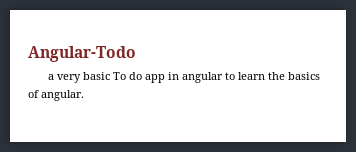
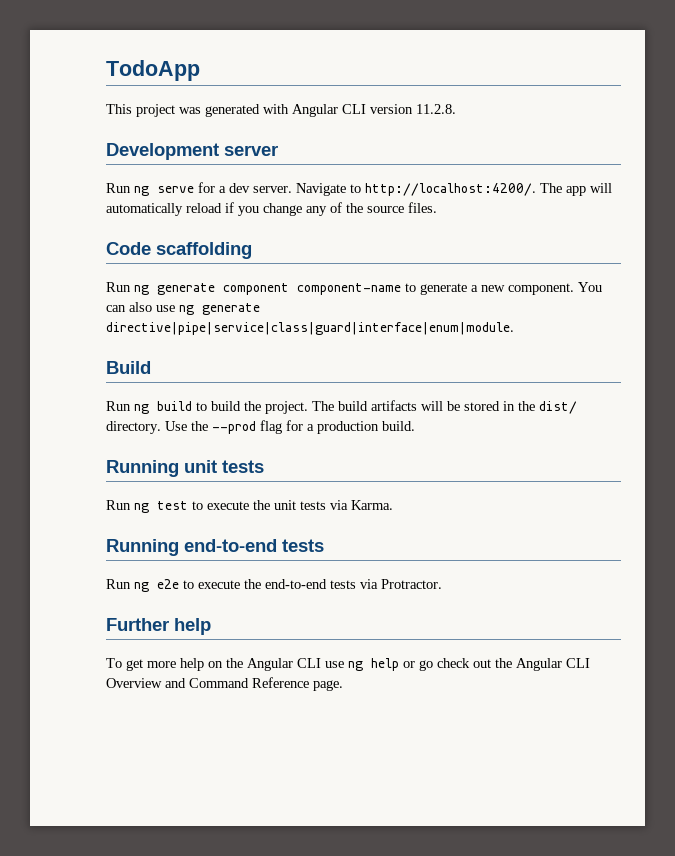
[28,46,136,62] [48,72,321,83] [28,90,84,101] Angular-Todo // a very basic To do app in angular to learn the basics of angular. -> [106,60,200,81] [106,104,456,117] [106,143,278,160] [106,182,612,196] [106,202,437,216] [106,242,252,259] [106,282,602,295] [106,302,260,315] [106,322,514,335] [106,361,151,374] [106,400,577,414] [106,420,415,434] [106,460,264,477] [106,500,393,513] [106,539,324,556] [106,579,442,592] [106,618,211,635] [106,658,590,671] [106,677,343,691] TodoApp // This project was generated with Angular CLI version 11.2.8. // Development server // Run ng serve for a dev server. Navigate to http://localhost:4200/. The app will automatically reload if you change any of the source files. // Code scaffolding // Run ng generate component component-name to generate a new component. You can also use ng generate directive|pipe|service|class|guard|interface|enum|module. // Build // Run ng build to build the project. The build artifacts will be stored in the dist/ directory. Use the --prod flag for a production build. // Running unit tests // Run ng test to execute the unit tests via Karma. // Running end-to-end tests // Run ng e2e to execute the end-to-end tests via Protractor. // Further help // To get more help on the Angular CLI use ng help or go check out the Angular CLI Overview and Command Reference page.

